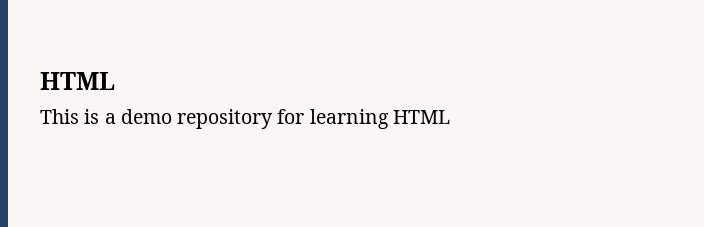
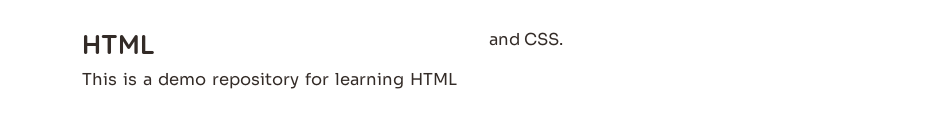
(450, 117) none -> [489,32,564,46] and CSS.

